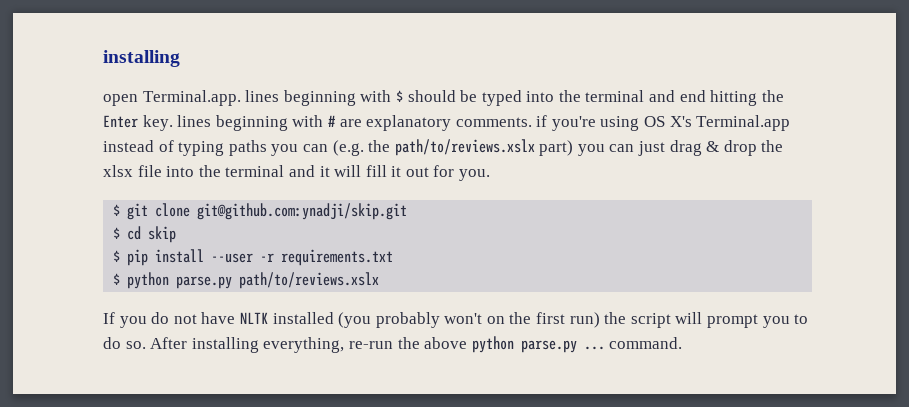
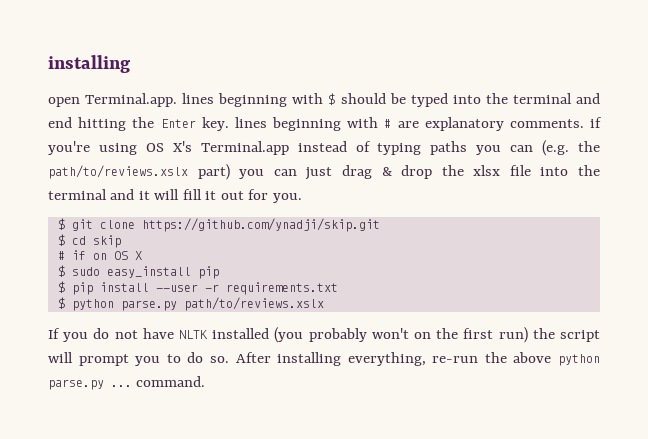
[197,203,408,220] git@github.com:ynadji/skip.git -> [141,218,380,232] https://github.com/ynadji/skip.git
(177, 234) none -> [57,250,142,260] [57,265,219,279] // # if on OS X // $ sudo easy_install pip

